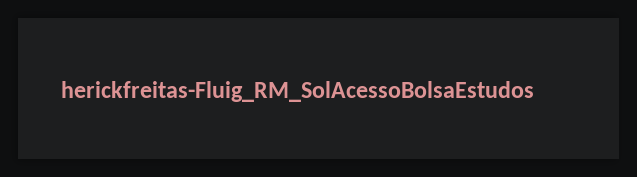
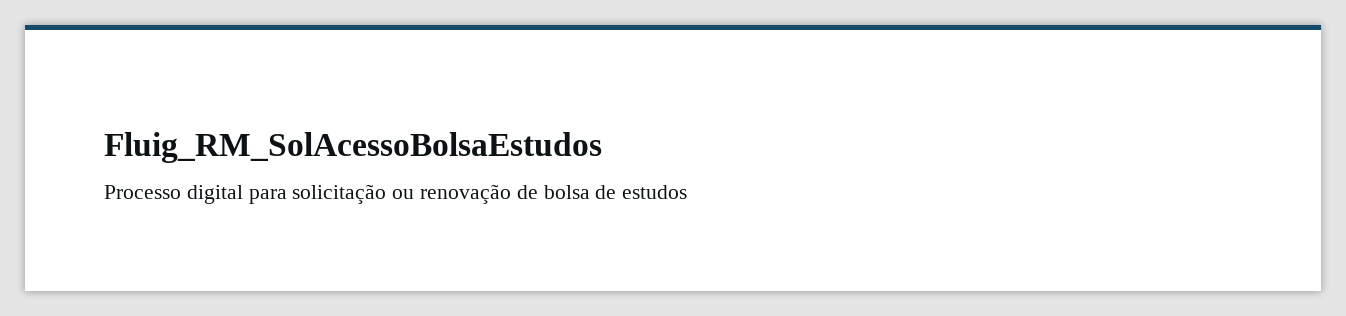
[61,81,534,102] herickfreitas-Fluig_RM_SolAcessoBolsaEstudos -> [104,132,602,163] [104,184,688,204] Fluig_RM_SolAcessoBolsaEstudos // Processo digital para solicitação ou renovação de bolsa de estudos

